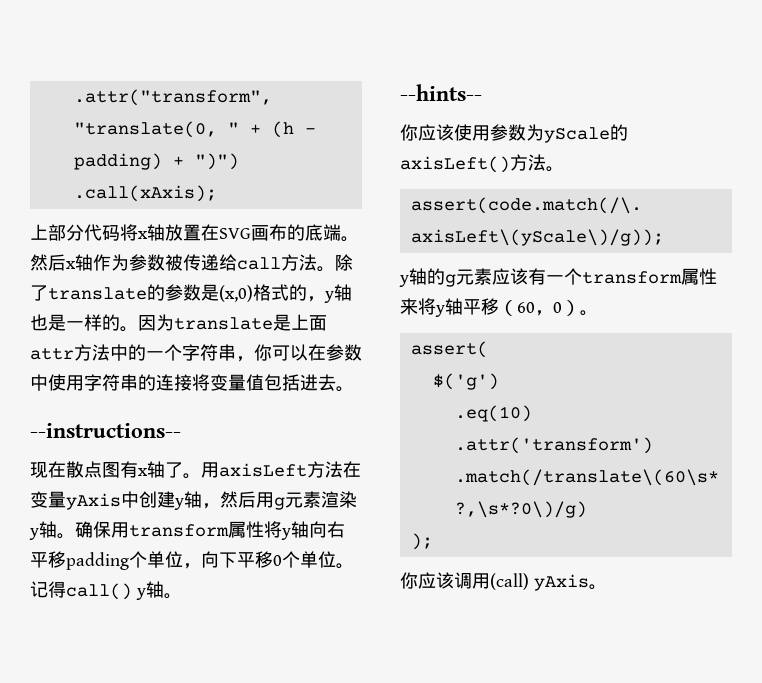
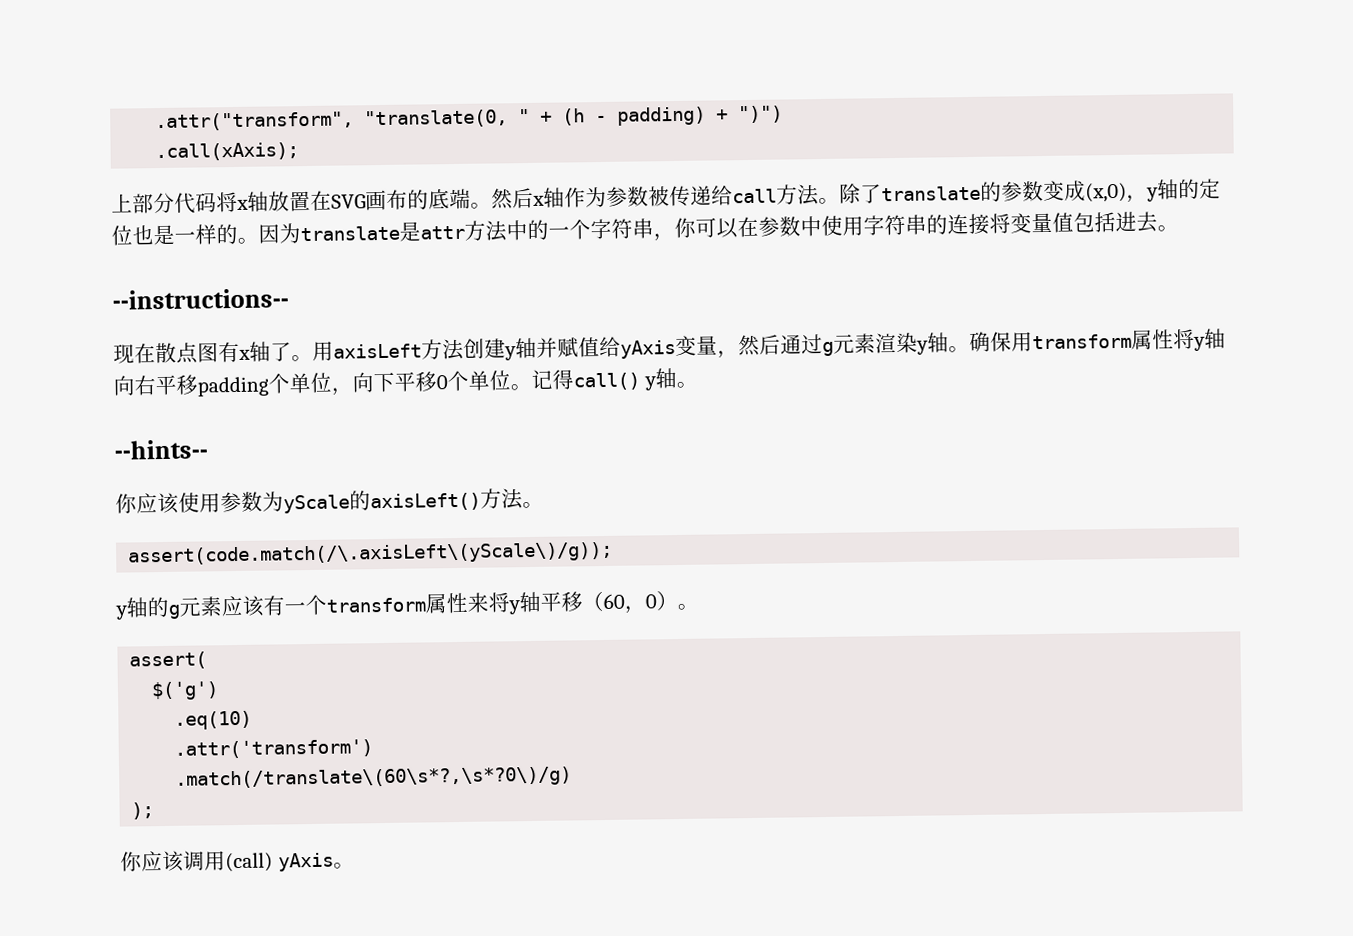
[201,284,307,302] 是(x,0)格式的 -> [1043,180,1127,203] 变成(x,0)
(352, 292) none -> [1178,178,1221,200] [111,225,133,246] 的定位
[291,314,327,331] 上面 -> (421, 231) none
[343,461,361,478] [30,491,274,510] 在变量yAxis中创建y轴，然后用 -> [463,334,823,361] 创建y轴并赋值给yAxis变量，然后通过

